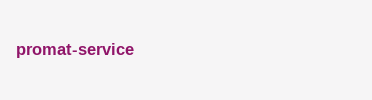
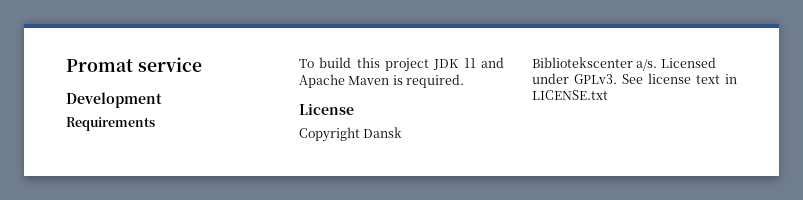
[16,43,134,58] promat-service -> [66,57,202,72] [66,92,162,108] [66,117,155,131] [299,57,504,72] [299,74,465,88] [299,103,354,115] [299,127,403,142] [532,57,716,71] [532,73,737,84] [532,90,608,100] Promat service // Development // Requirements // To build this project JDK 11 and Apache Maven is required. // License // Copyright Dansk Bibliotekscenter a/s. Licensed under GPLv3. See license text in LICENSE.txt

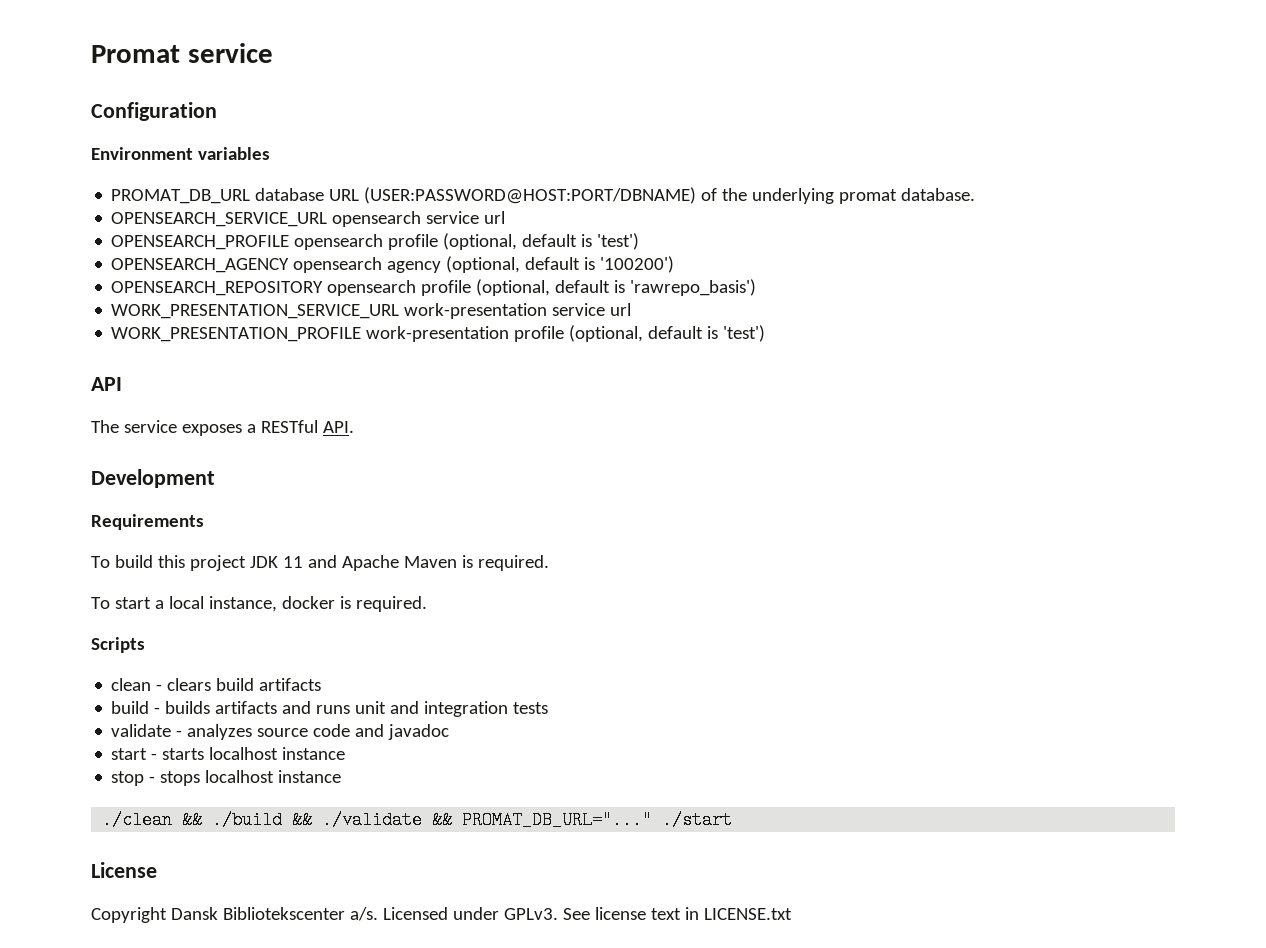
(202, 64) none -> [91,102,217,121] [91,147,270,160] [111,187,976,204] [111,211,506,227] [111,233,640,250] [111,256,675,273] [111,279,757,296] [111,303,632,319] [111,325,766,342] [91,377,122,391] [91,420,354,436] // Configuration // Environment variables // PROMAT_DB_URL database URL (USER:PASSWORD@HOST:PORT/DBNAME) of the underlying promat database. // OPENSEARCH_SERVICE_URL opensearch service url // OPENSEARCH_PROFILE opensearch profile (optional, default is 'test') // OPENSEARCH_AGENCY opensearch agency (optional, default is '100200') // OPENSEARCH_REPOSITORY opensearch profile (optional, default is 'rawrepo_basis') // WORK_PRESENTATION_SERVICE_URL work-presentation service url // WORK_PRESENTATION_PROFILE work-presentation profile (optional, default is 'test') // API // The service exposes a RESTful API.
(465, 81) none -> [91,596,427,612] [91,637,145,653] [111,678,322,691] [111,701,549,717] [111,724,450,740] [111,747,346,760] [111,770,342,786] [102,811,733,829] // To start a local instance, docker is required. // Scripts // clean - clears build artifacts // build - builds artifacts and runs unit and integration tests // validate - analyzes source code and javadoc // start - starts localhost instance // stop - stops localhost instance // ./clean && ./build && ./validate && PROMAT_DB_URL="..." ./start

